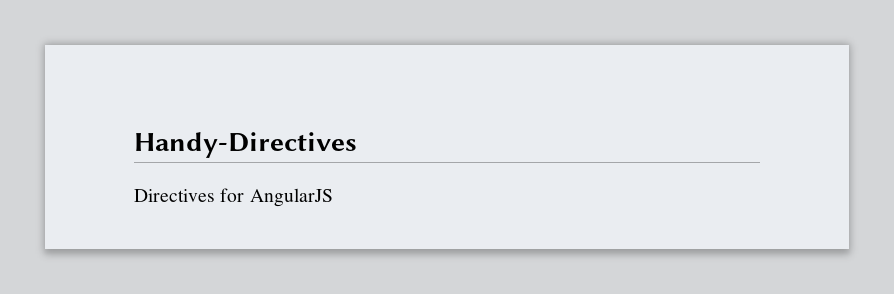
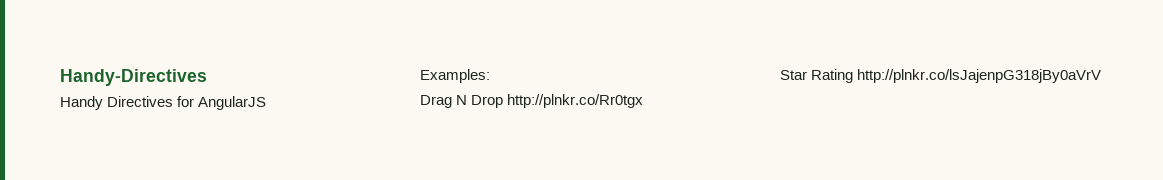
(357, 145) none -> [60,96,103,110] Handy
(333, 197) none -> [420,69,490,83] [420,94,644,108] [780,69,1102,83] // Examples: // Drag N Drop http://plnkr.co/Rr0tgx // Star Rating http://plnkr.co/lsJajenpG318jBy0aVrV

